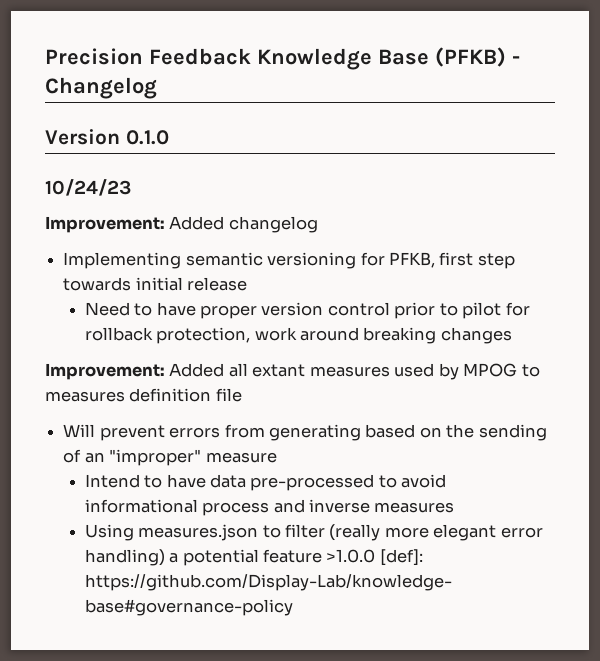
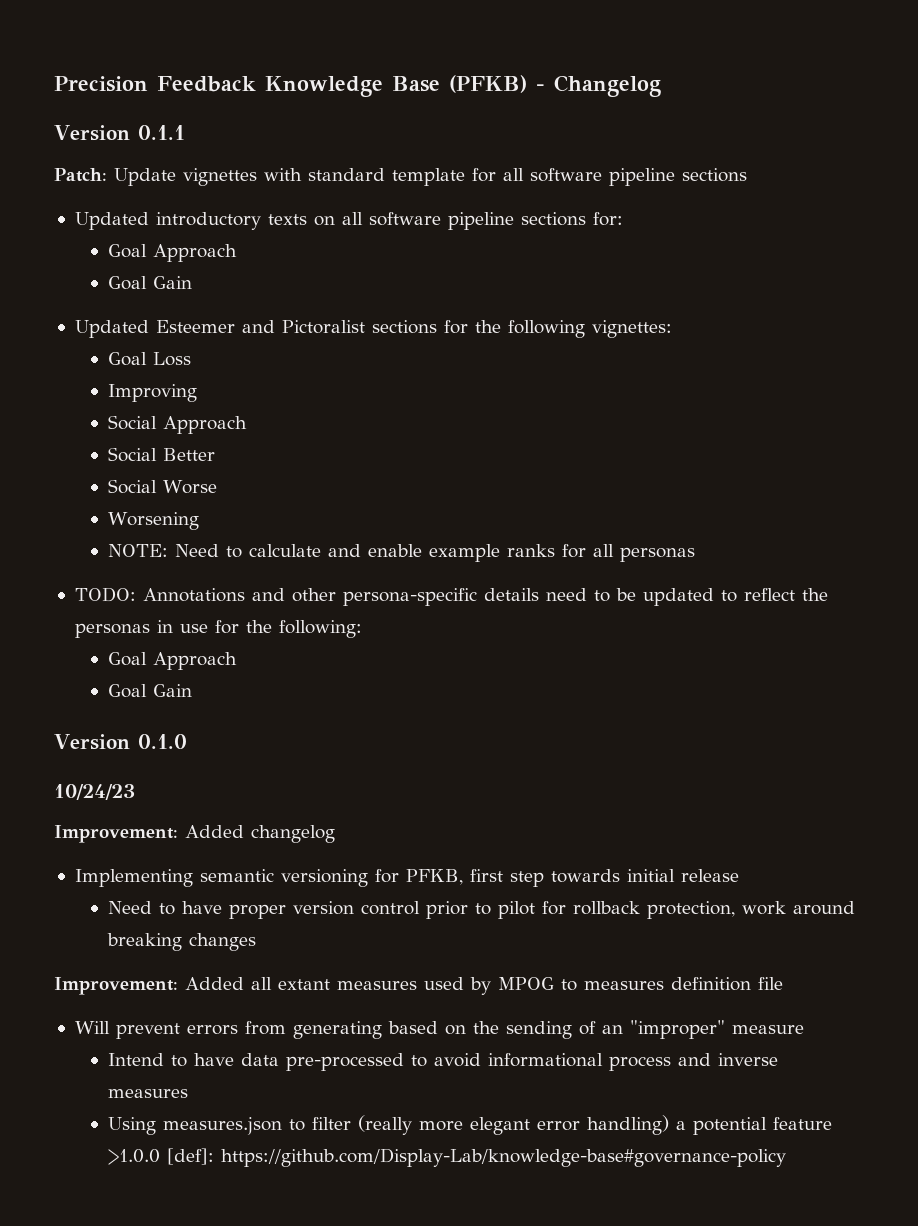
(157, 88) none -> [54,125,185,141] [54,168,747,186] [74,212,623,230] [108,244,238,262] [108,276,193,290] [74,320,672,338] [108,352,192,366] [108,384,198,402] [108,415,248,434] [108,447,216,462] [108,479,218,494] [108,512,200,530] [108,544,696,562] [74,587,828,606] [74,620,362,638] [108,652,238,670] [108,684,193,698] // Version 0.1.1 // Patch: Update vignettes with standard template for all software pipeline sections // Updated introductory texts on all software pipeline sections for: // Goal Approach // Goal Gain // Updated Esteemer and Pictoralist sections for the following vignettes: // Goal Loss // Improving // Social Approach // Social Better // Social Worse // Worsening // NOTE: Need to calculate and enable example ranks for all personas // TODO: Annotations and other persona-specific details need to be updated to reflect the personas in use for the following: // Goal Approach // Goal Gain

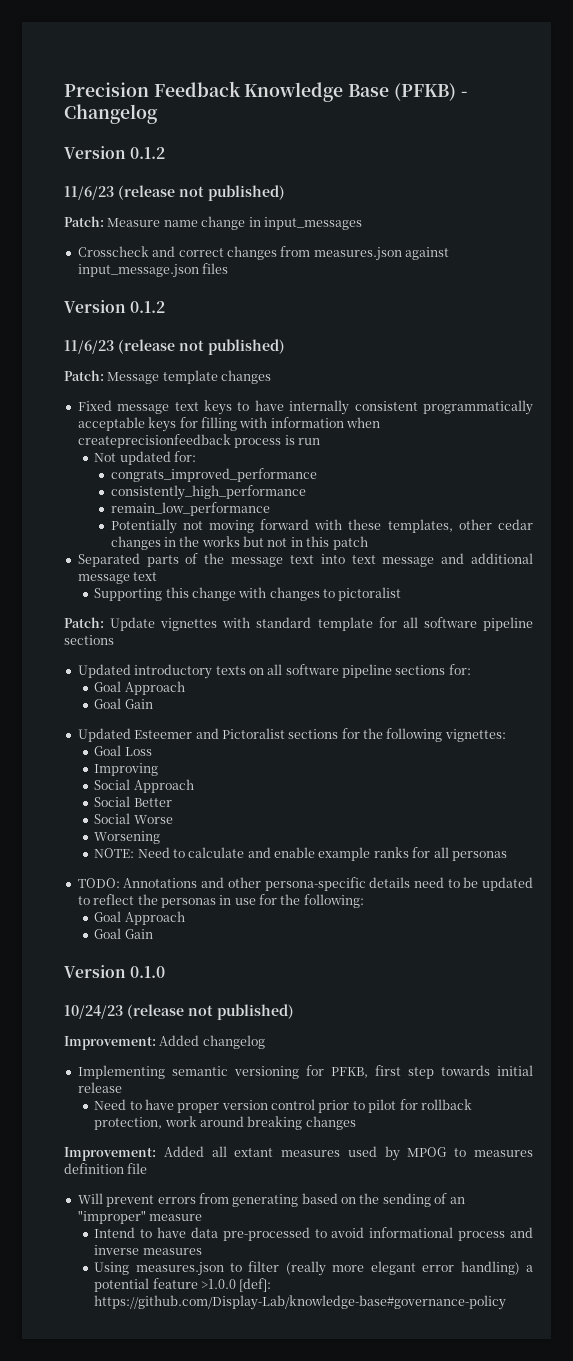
[137,125,185,140] 0.1.1 -> [130,147,166,159] [64,185,285,201] [64,216,362,230] [77,246,449,261] [77,263,229,278] [64,300,166,313] [64,339,285,355] [64,370,272,384] [77,400,533,415] [77,417,380,432] [77,434,320,448] [94,451,196,465] [110,468,317,482] [110,485,306,500] [110,502,270,516] [110,519,533,534] [110,536,368,550] [77,553,533,567] [77,572,158,584] [94,587,402,601] 0.1.2 // 11/6/23 (release not published) // Patch: Measure name change in input_messages // Crosscheck and correct changes from measures.json against input_message.json files // Version 0.1.2 // 11/6/23 (release not published) // Patch: Message template changes // Fixed message text keys to have internally consistent programmatically acceptable keys for filling with information when createprecisionfeedback process is run // Not updated for: // congrats_improved_performance // consistently_high_performance // remain_low_performance // Potentially not moving forward with these templates, other cedar changes in the works but not in this patch // Separated parts of the message text into text message and additional message text // Supporting this change with changes to pictoralist
(135, 792) none -> [127,1004,294,1020] (release not published)

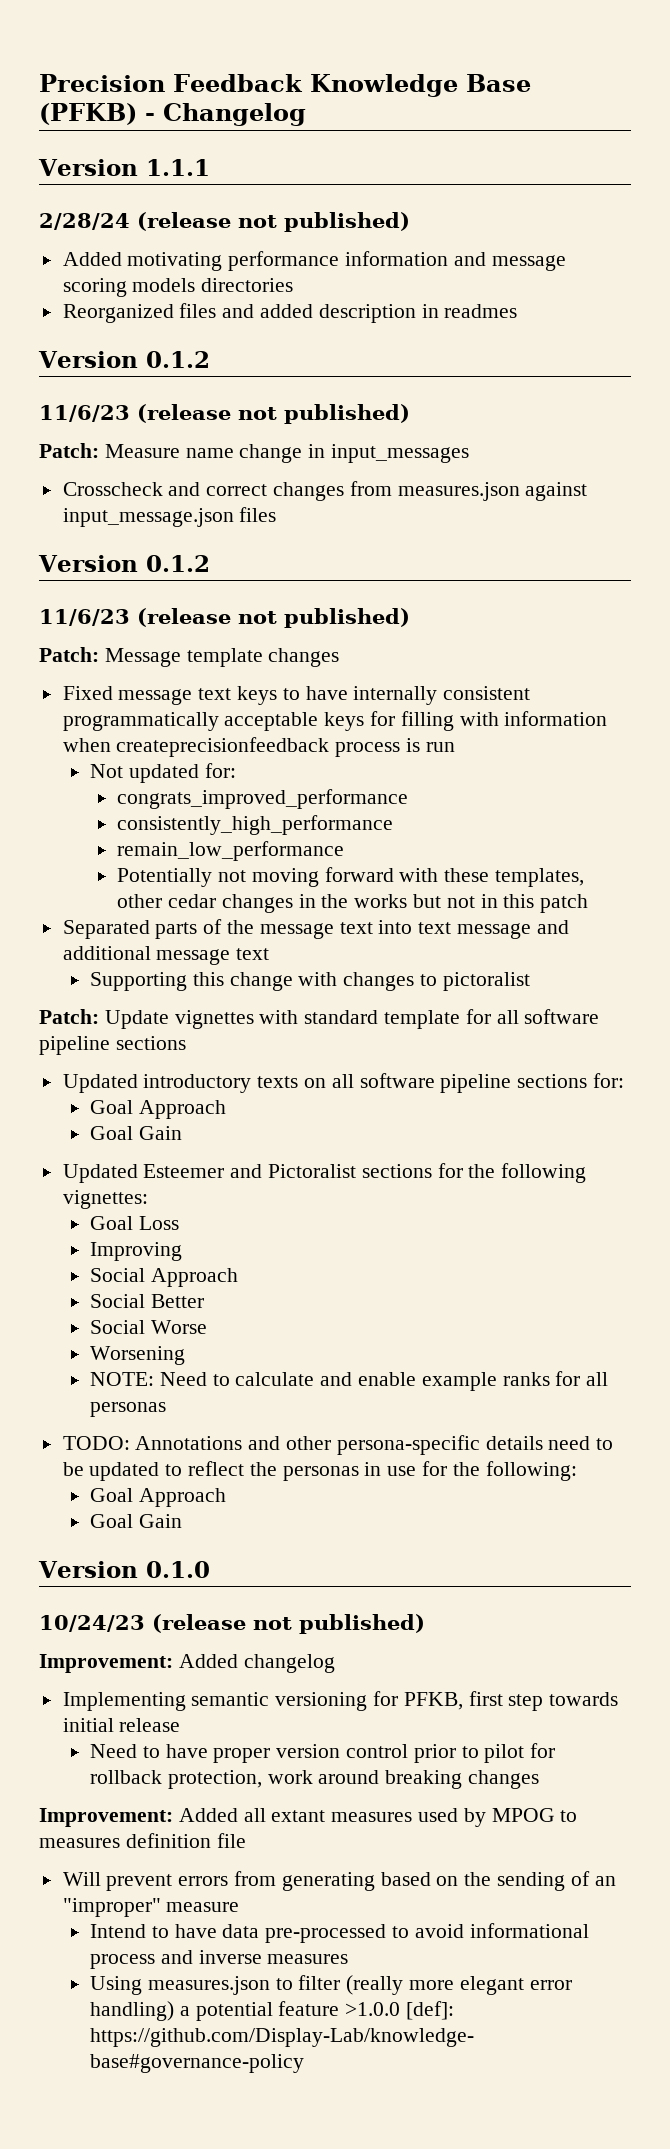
(158, 114) none -> [38,159,210,176] [39,212,410,232] [62,251,566,271] [62,278,294,297] [62,303,518,323] // Version 1.1.1 // 2/28/24 (release not published) // Added motivating performance information and message scoring models directories // Reorganized files and added description in readmes

